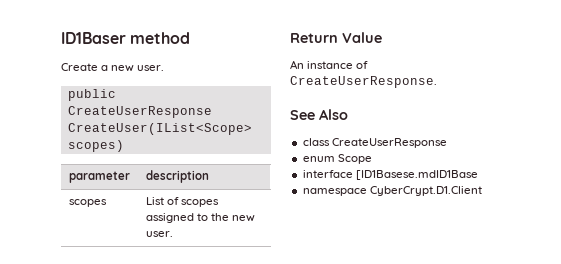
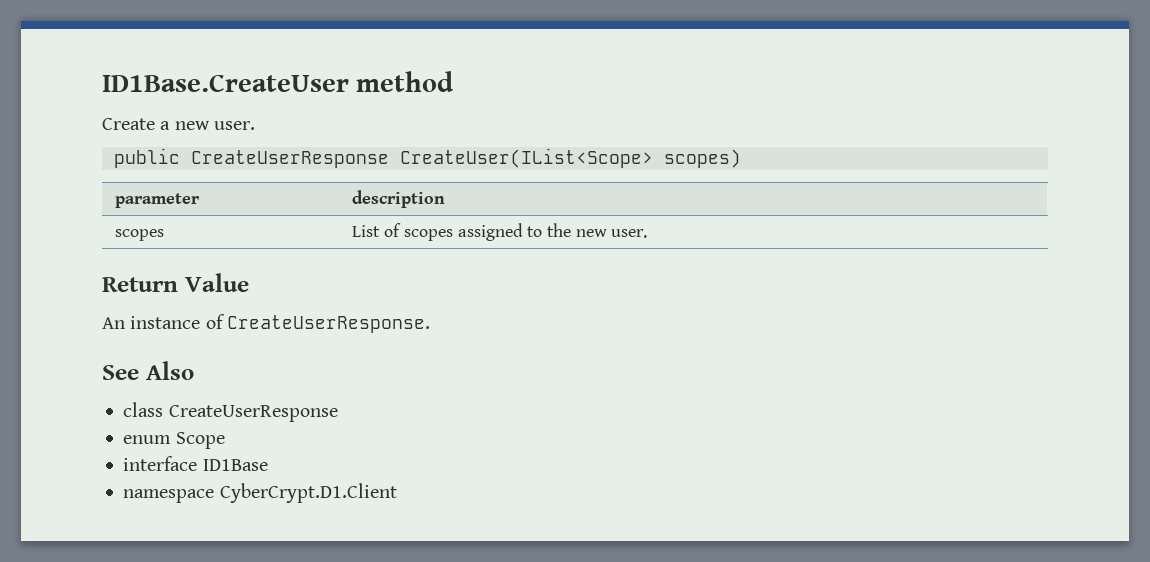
[61,32,126,44] ID1Baser -> [102,74,349,92] ID1Base.CreateUser
[355,170,478,180] [ID1Basese.mdID1Base -> [202,459,268,471] ID1Base

